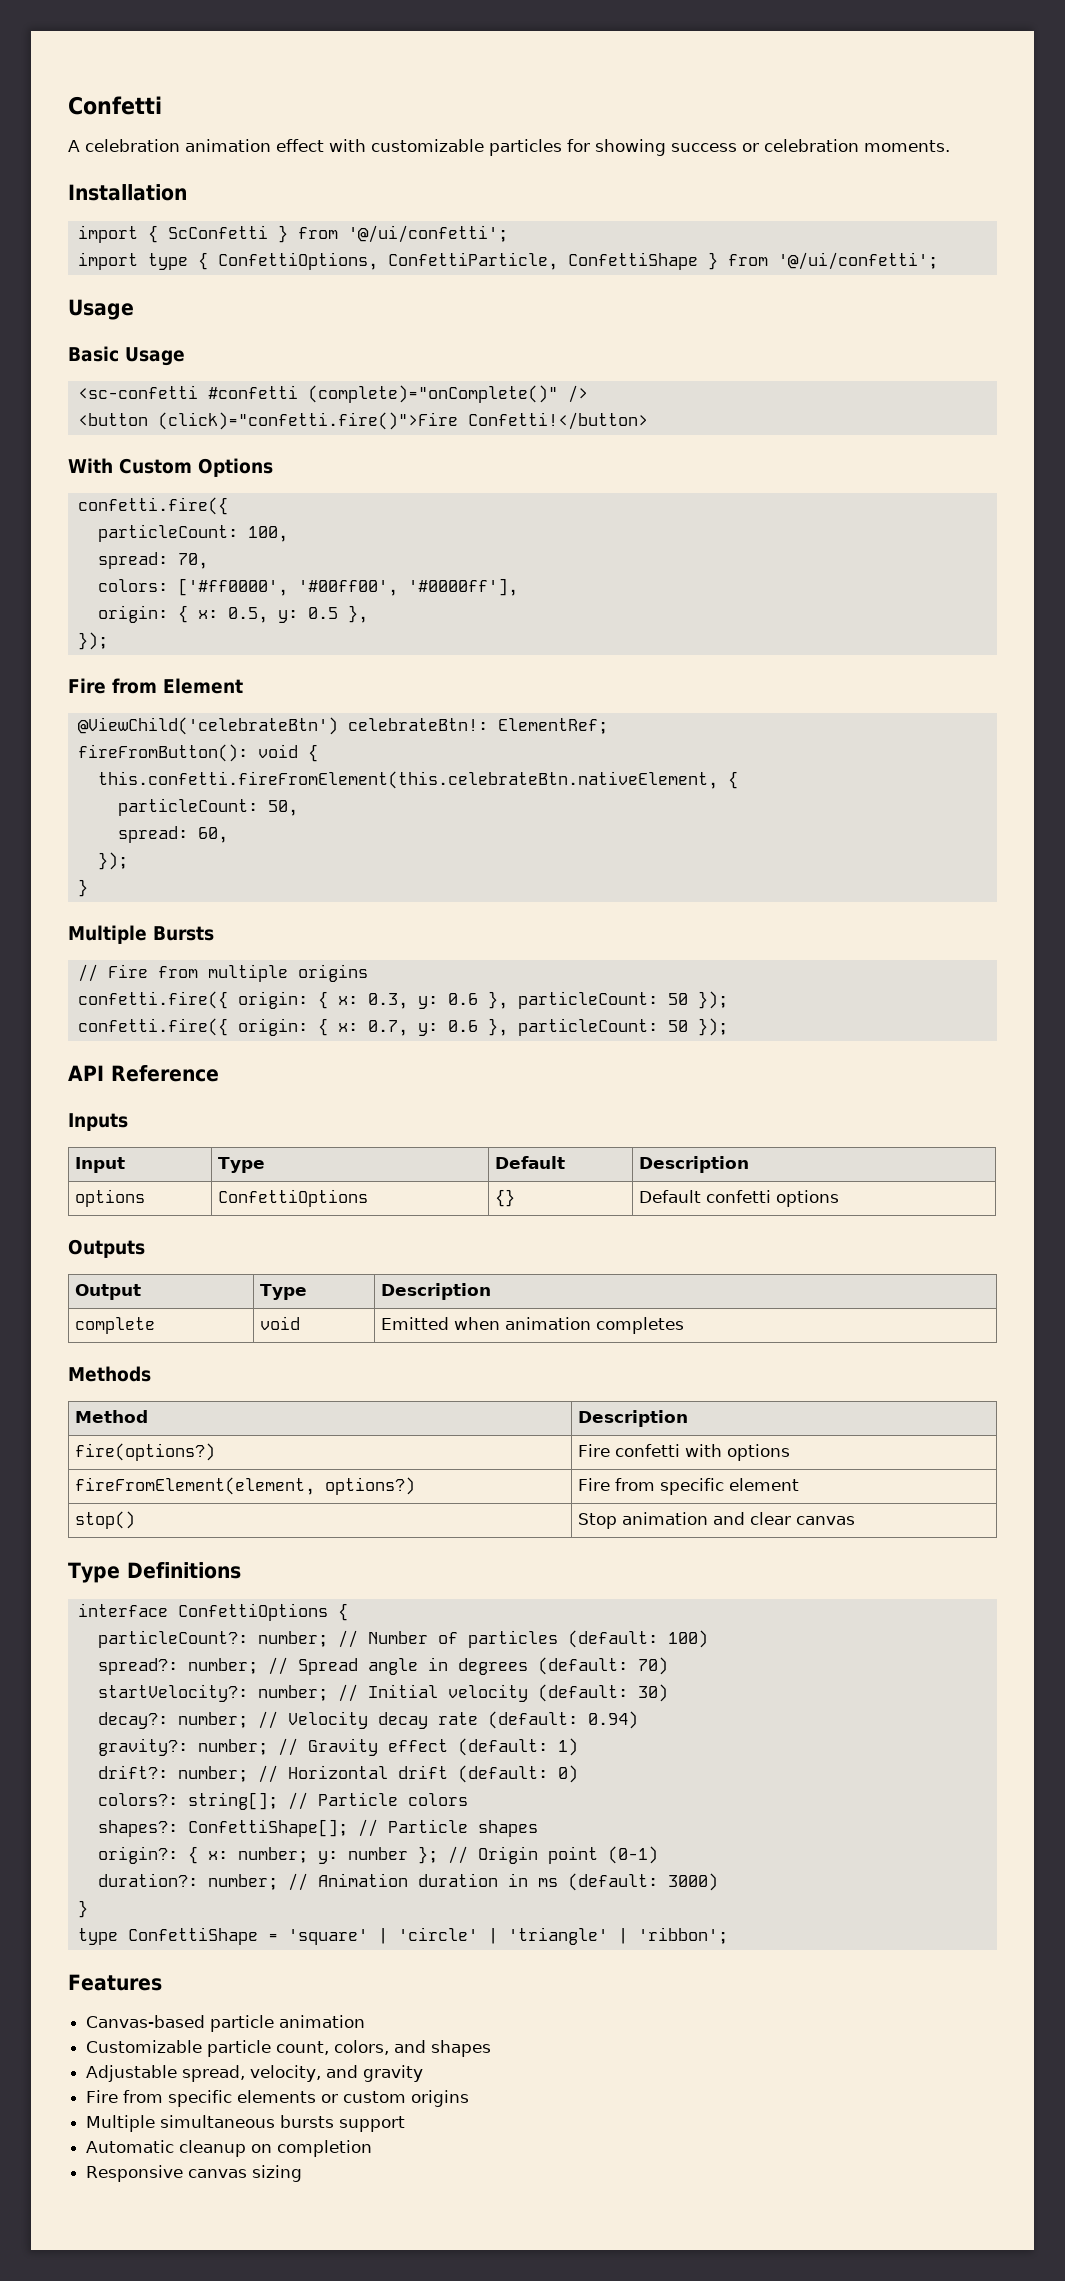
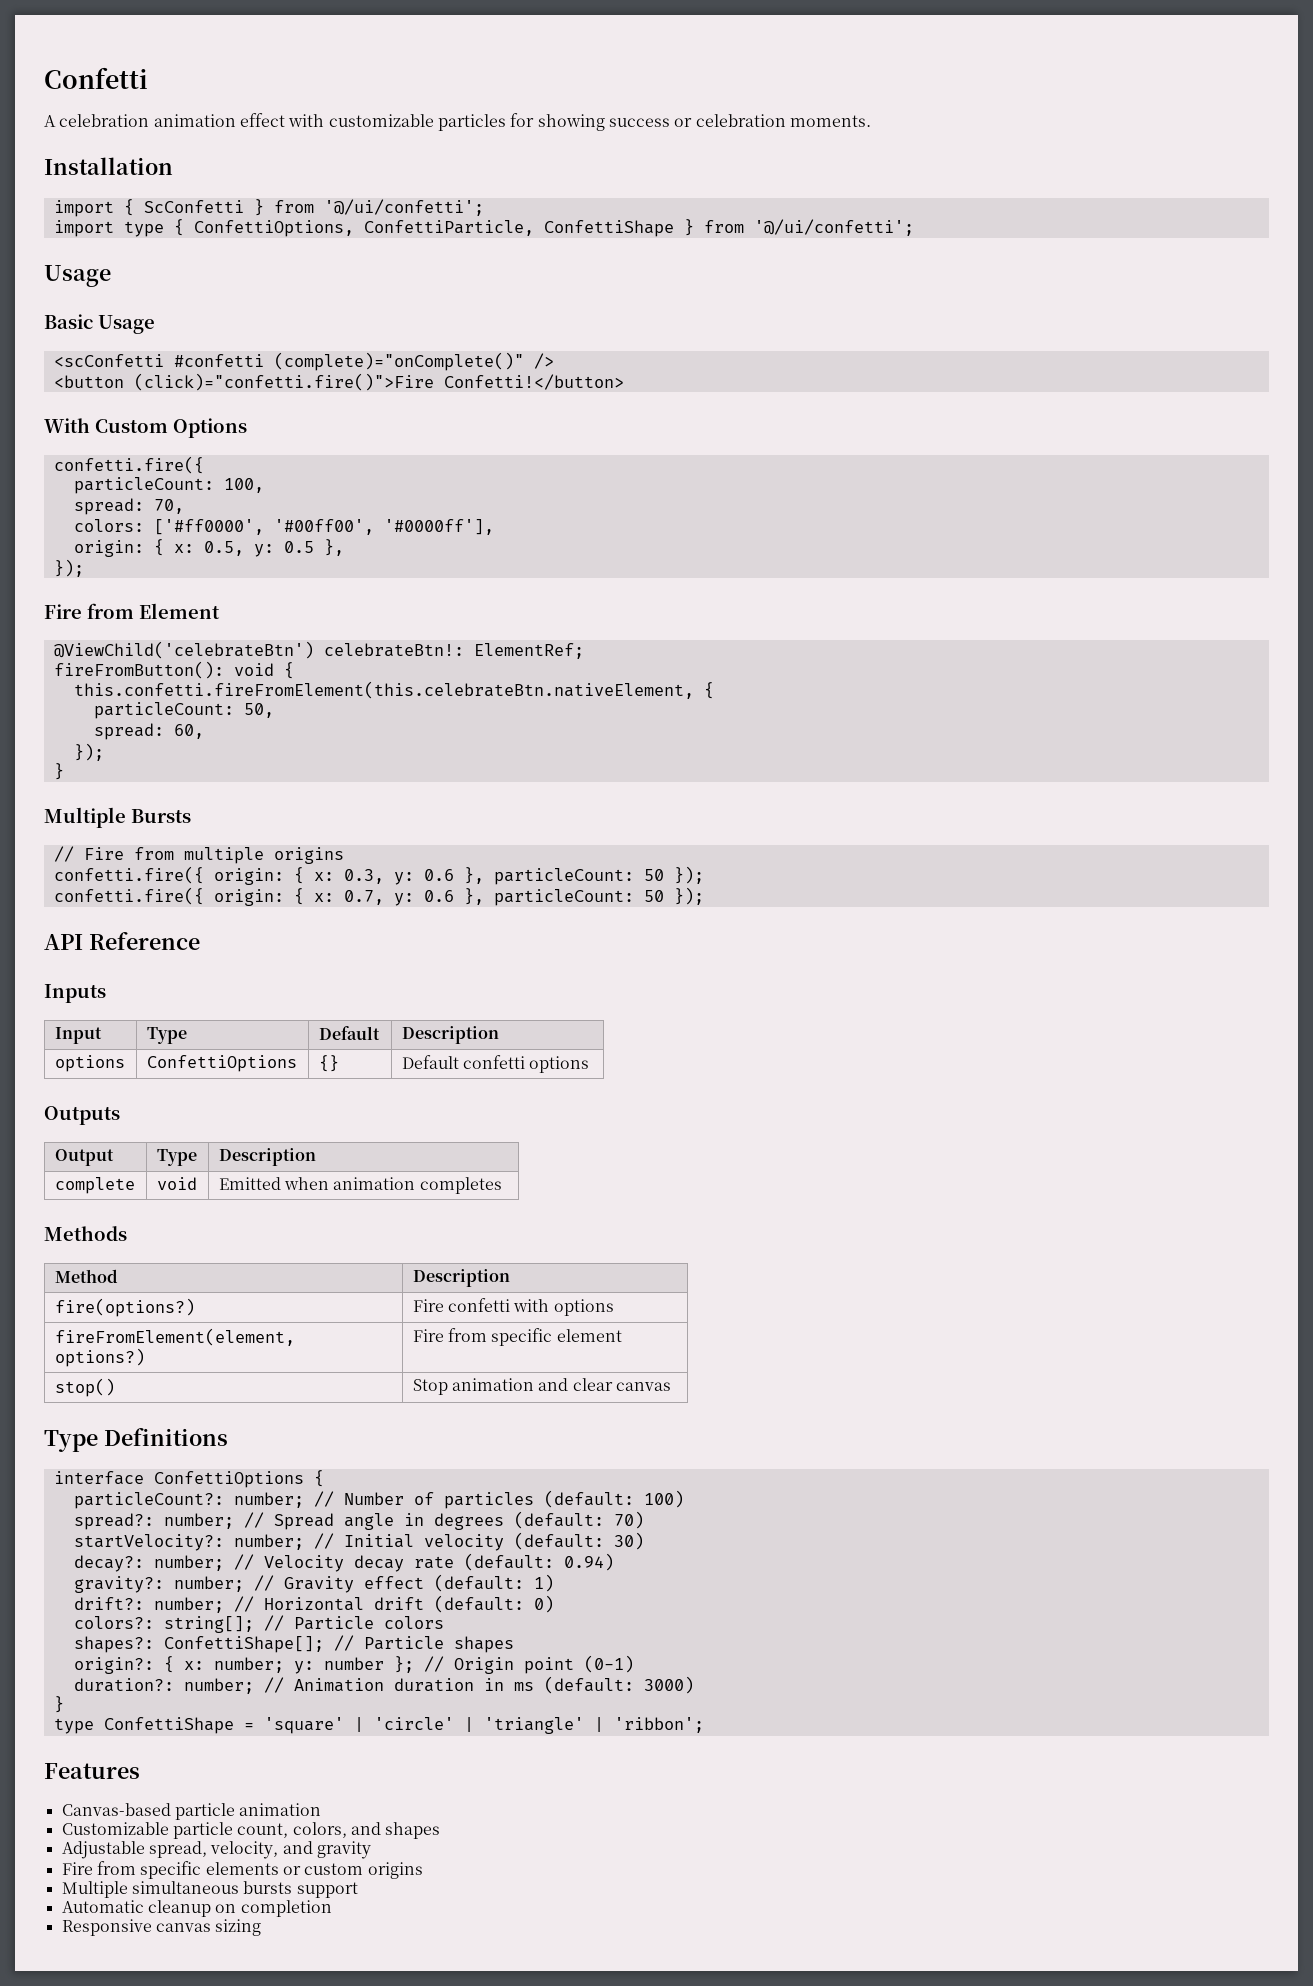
[77,385,198,399] <sc-confetti -> [53,354,164,367] <scConfetti

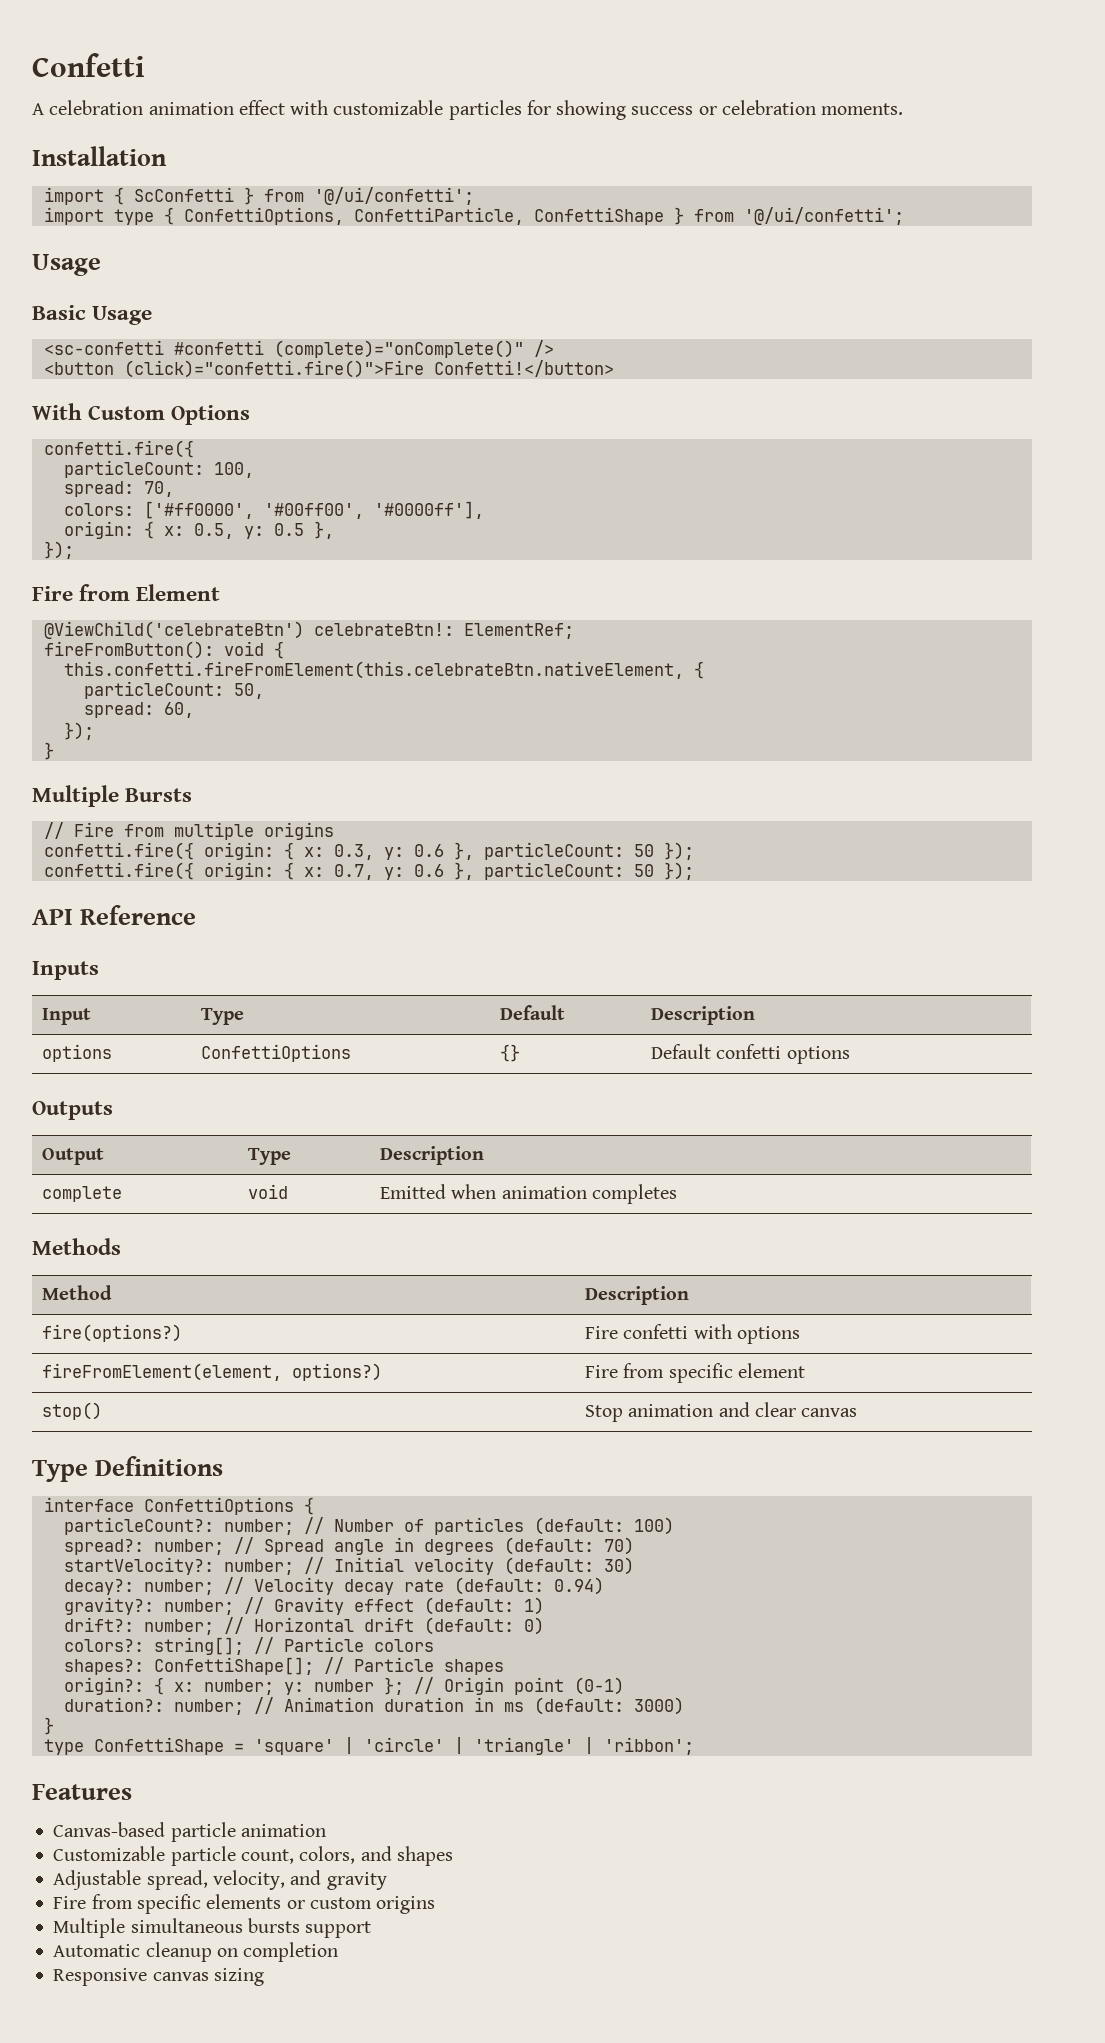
[53,354,164,367] <scConfetti -> [43,340,164,355] <sc-confetti

